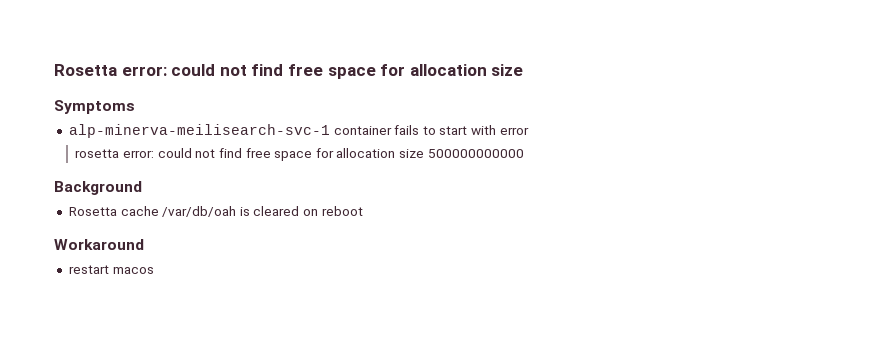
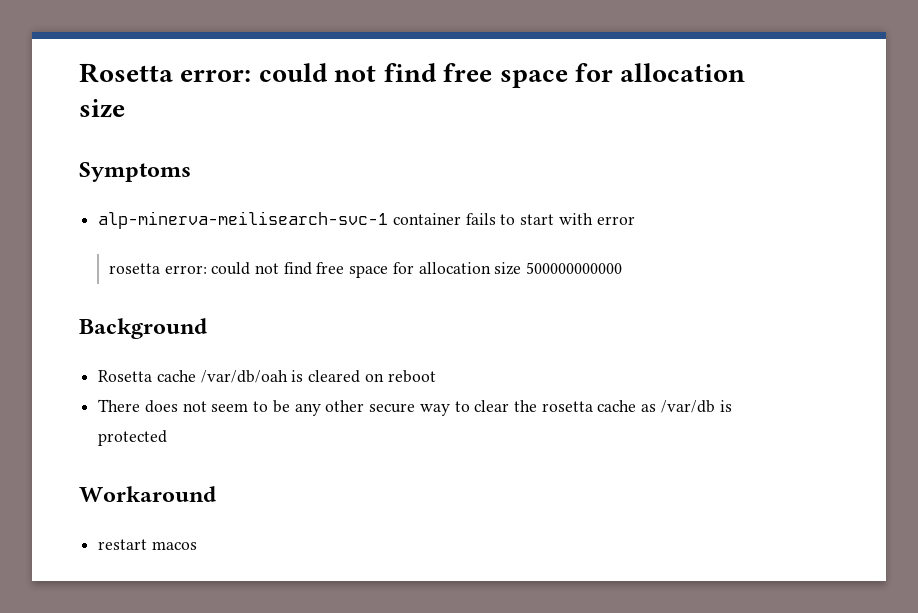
(363, 211) none -> [98,399,732,416] [98,430,168,446] // There does not seem to be any other secure way to clear the rosetta cache as /var/db is protected

